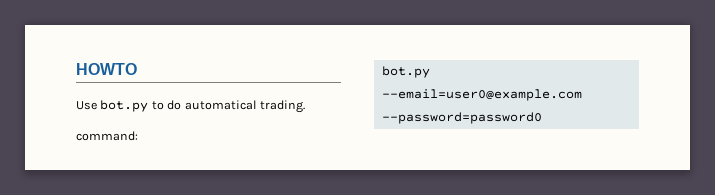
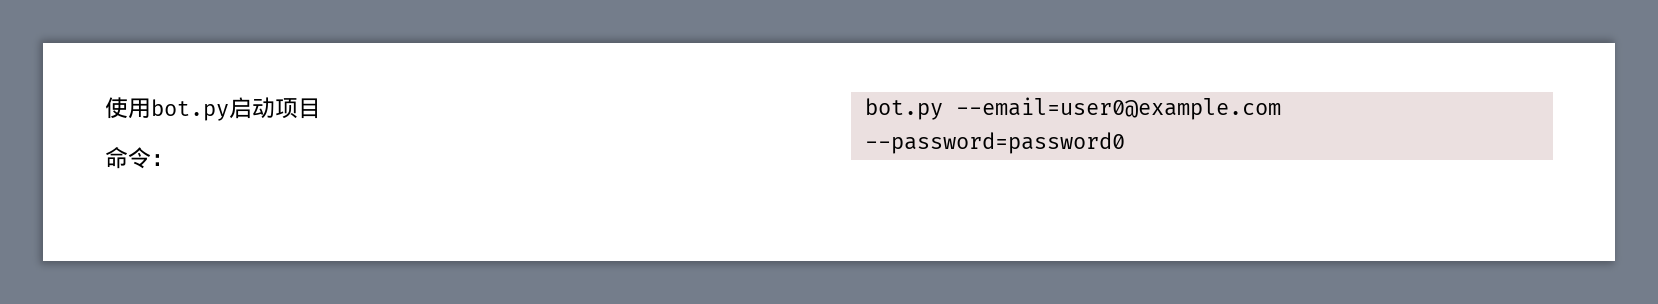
[76,63,137,75] [76,100,305,113] [76,131,138,141] HOWTO // Use bot.py to do automatical trading. // command: -> [105,97,321,121] [105,147,174,169] 使用bot.py启动项目 // 命令：

